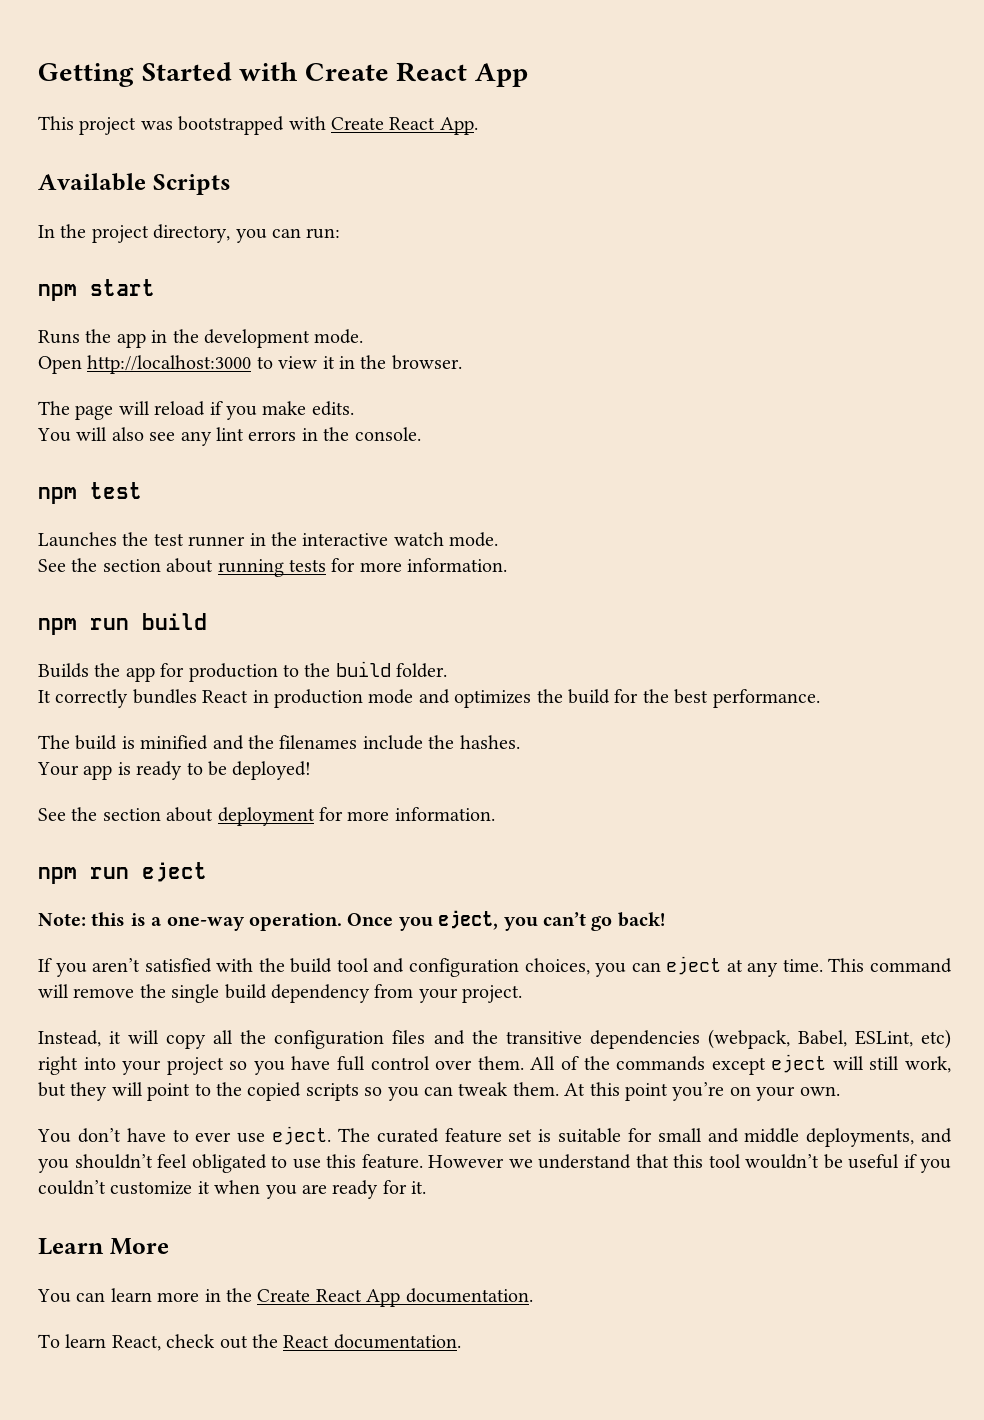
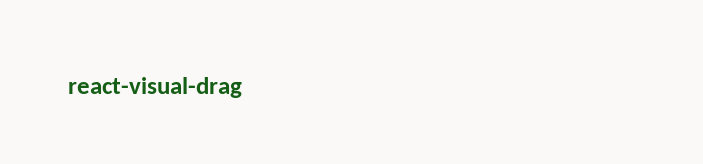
[38,62,528,87] [38,116,478,135] [38,173,231,195] [38,224,341,243] [38,279,155,301] [38,329,364,348] [38,355,462,374] [38,401,354,420] [37,427,421,446] [38,482,142,504] [38,532,499,547] [38,558,508,577] [38,613,207,635] [38,661,448,682] [38,689,820,708] [38,735,520,750] [37,761,312,780] [38,807,495,826] [38,862,207,884] [38,910,665,931] [38,956,952,977] [38,984,523,1003] [38,1029,952,1049] [38,1054,951,1075] [38,1082,840,1101] [37,1126,953,1147] [38,1154,951,1173] [38,1180,427,1199] [38,1238,169,1255] [37,1288,533,1307] [38,1334,461,1351] Getting Started with Create React App // This project was bootstrapped with Create React App. // Available Scripts // In the project directory, you can run: // npm start // Runs the app in the development mode. // Open http://localhost:3000 to view it in the browser. // The page will reload if you make edits. // You will also see any lint errors in the console. // npm test // Launches the test runner in the interactive watch mode. // See the section about running tests for more information. // npm run build // Builds the app for production to the build folder. // It correctly bundles React in production mode and optimizes the build for the best performance. // The build is minified and the filenames include the hashes. // Your app is ready to be deployed! // See the section about deployment for more information. // npm run eject // Note: this is a one-way operation. Once you eject, you can’t go back! // If you aren’t satisfied with the build tool and configuration choices, you can eject at any time. This command will remove the single build dependency from your project. // Instead, it will copy all the configuration files and the transitive dependencies (webpack, Babel, ESLint, etc) right into your project so you have full control over them. All of the commands except eject will still work, but they will point to the copied scripts so you can tweak them. At this point you’re on your own. // You don’t have to ever use eject. The curated feature set is suitable for small and middle deployments, and you shouldn’t feel obligated to use this feature. However we understand that this tool wouldn’t be useful if you couldn’t customize it when you are ready for it. // Learn More // You can learn more in the Create React App documentation. // To learn React, check out the React documentation. -> [68,77,242,98] react-visual-drag

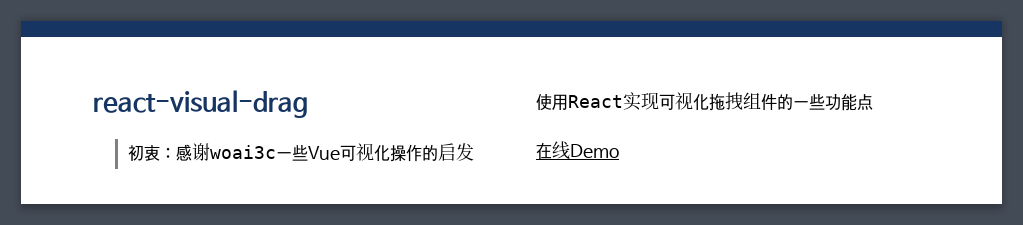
(242, 87) none -> [127,143,474,162] [536,92,873,111] [536,141,619,160] // 初衷：感谢woai3c一些Vue可视化操作的启发 // 使用React实现可视化拖拽组件的一些功能点 // 在线Demo

